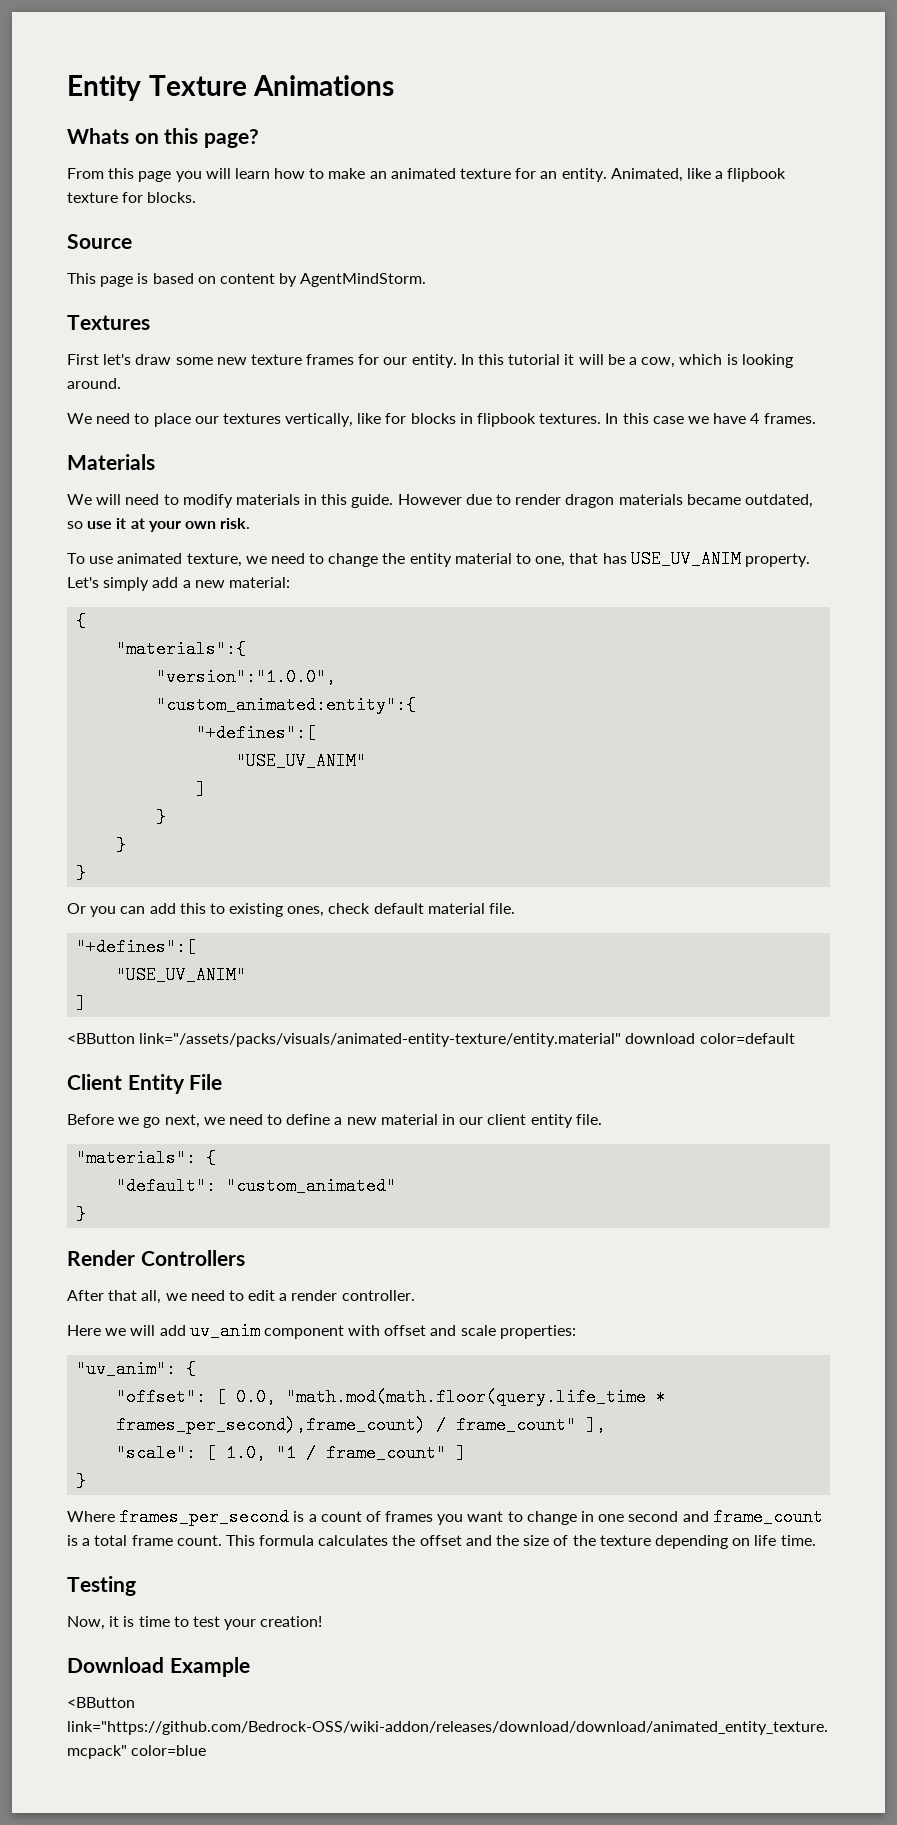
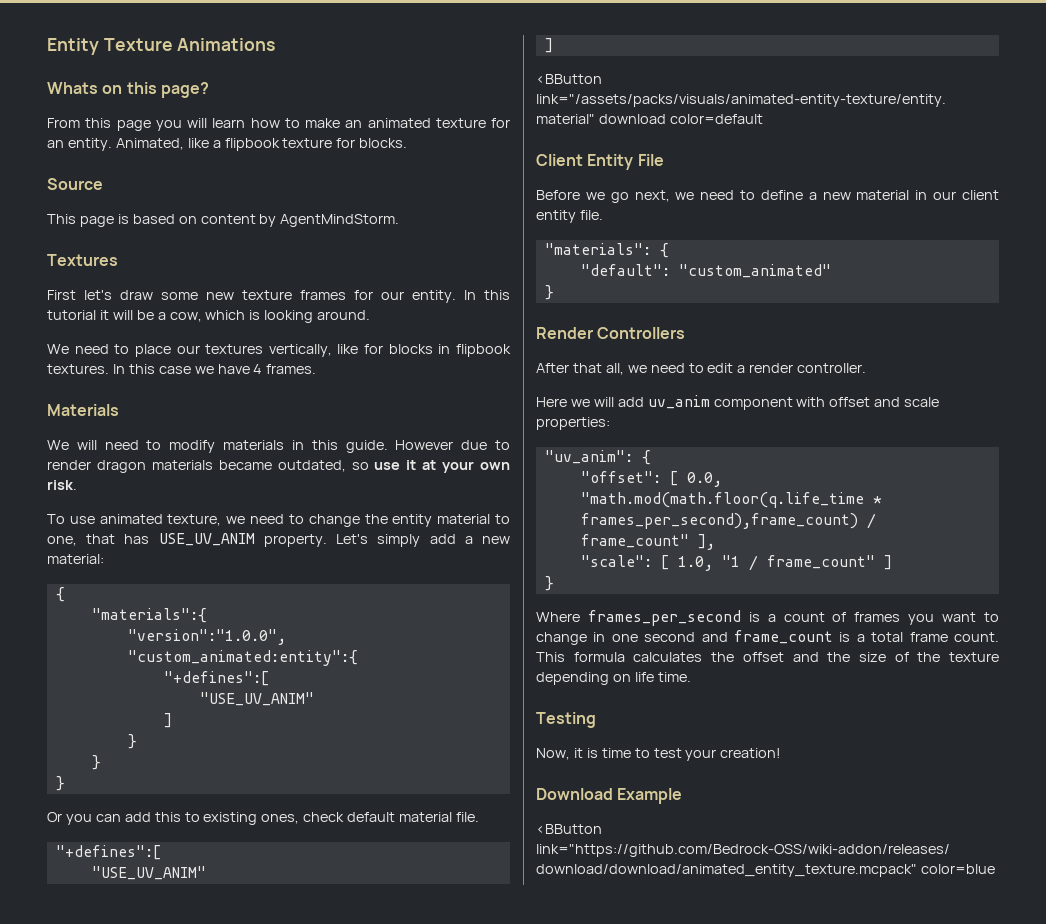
[286,1388,647,1406] "math.mod(math.floor(query.life_time -> [580,492,864,508] "math.mod(math.floor(q.life_time

